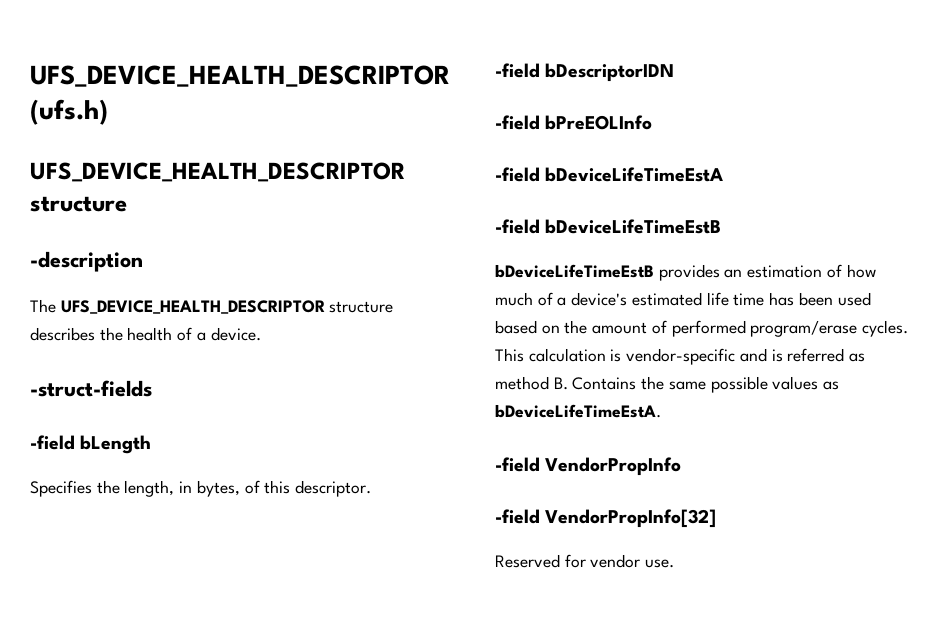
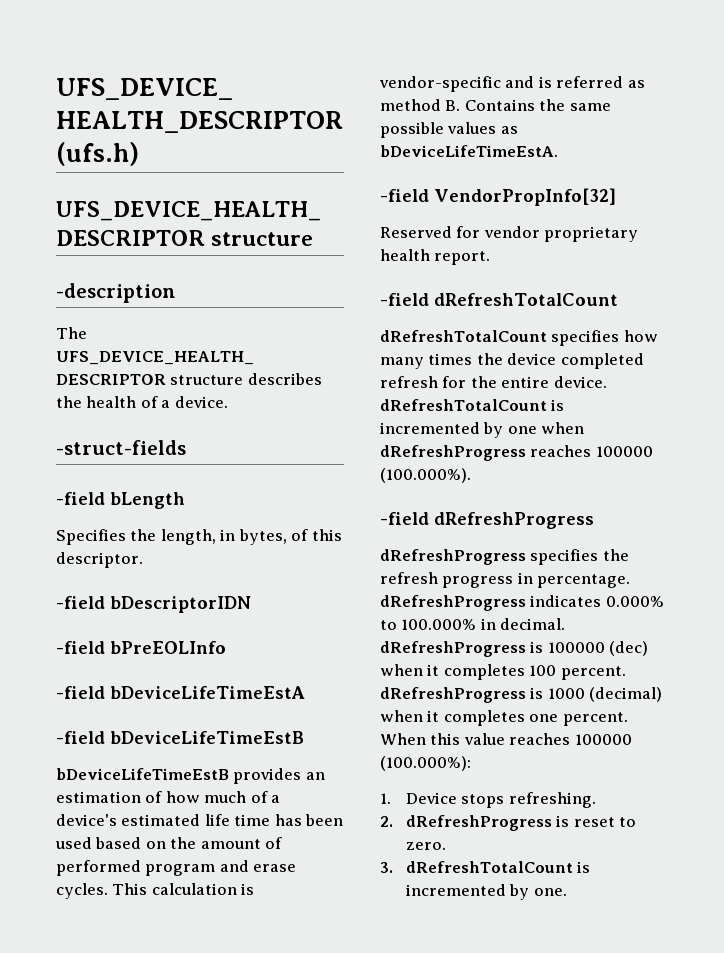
[750,320,858,337] program/erase -> [145,860,297,876] program and erase
[495,457,682,476] // -field VendorPropInfo -> (558, 151) none
[645,559,675,568] use. -> [544,226,639,242] [380,249,491,265] [380,293,618,306] [380,330,658,346] [380,353,644,369] [380,376,607,388] [380,399,565,411] [380,422,585,438] [380,445,653,461] [380,468,471,483] [380,512,594,529] [380,549,629,565] [380,572,631,588] [380,595,664,611] [380,618,566,630] [380,641,649,657] [380,664,626,680] [380,687,663,703] [380,710,628,726] [380,733,632,745] [380,756,471,771] [380,792,596,808] [380,815,637,831] [405,842,446,850] [380,861,591,873] [405,884,567,900] proprietary health report. // -field dRefreshTotalCount // dRefreshTotalCount specifies how many times the device completed refresh for the entire device. dRefreshTotalCount is incremented by one when dRefreshProgress reaches 100000 (100.000%). // -field dRefreshProgress // dRefreshProgress specifies the refresh progress in percentage. dRefreshProgress indicates 0.000% to 100.000% in decimal. dRefreshProgress is 100000 (dec) when it completes 100 percent. dRefreshProgress is 1000 (decimal) when it completes one percent. When this value reaches 100000 (100.000%): // 1. Device stops refreshing. // 2. dRefreshProgress is reset to zero. // 3. dRefreshTotalCount is incremented by one.

